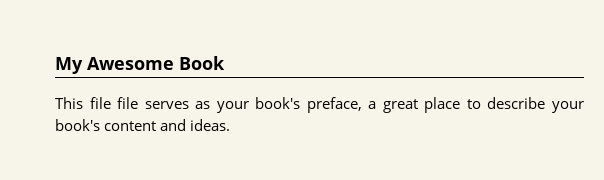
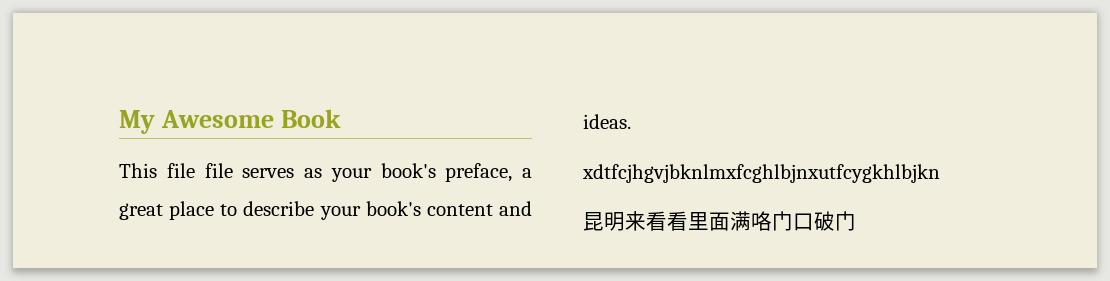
(231, 125) none -> [582,164,940,183] [583,211,856,231] // xdtfcjhgvjbknlmxfcghlbjnxutfcygkhlbjkn // 昆明来看看里面满咯门口破门

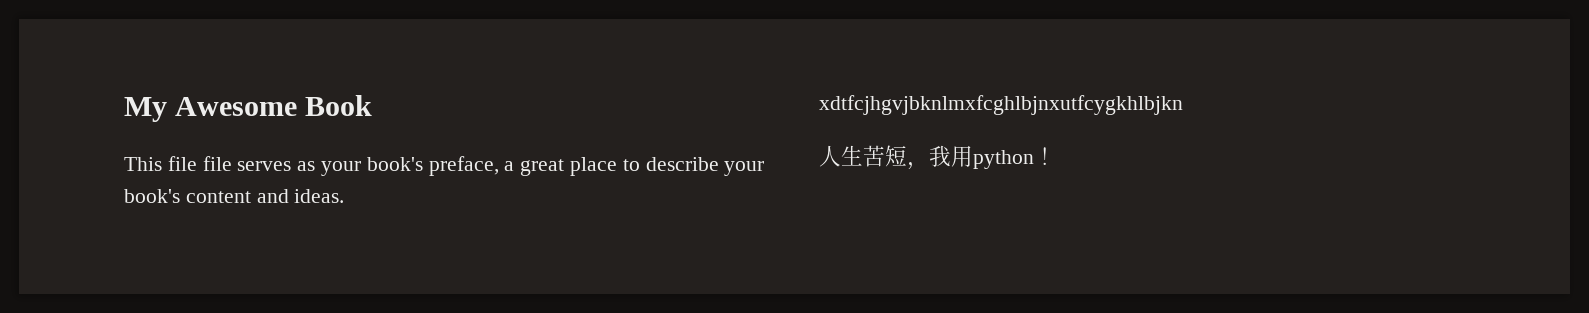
[583,211,856,231] 昆明来看看里面满咯门口破门 -> [819,145,1056,170] 人生苦短，我用python！

